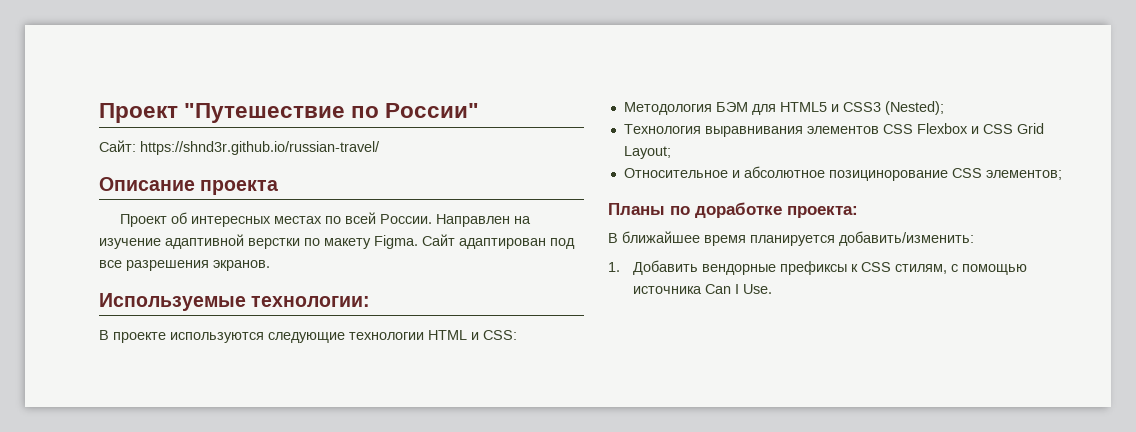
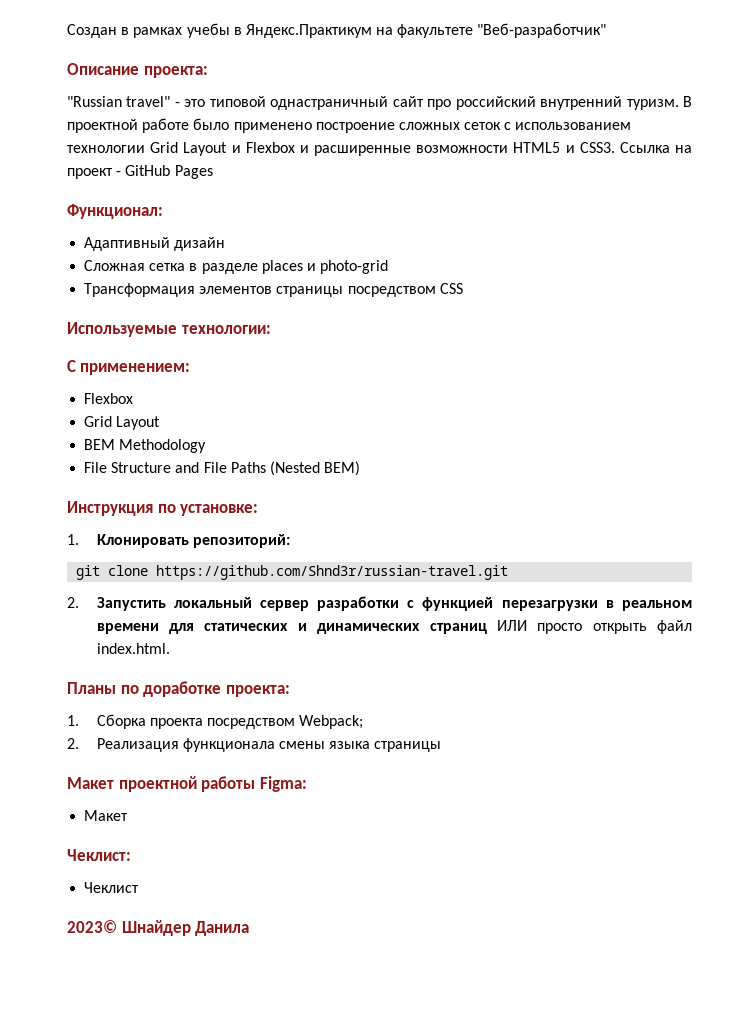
[99,103,480,123] [99,140,380,155] [99,177,279,195] [120,212,532,227] [99,234,575,249] [99,260,270,271] [99,293,371,311] [99,330,517,343] [623,101,944,115] [623,123,1044,137] [623,146,671,159] [623,166,1062,181] [608,202,858,218] [608,231,974,246] [608,260,1027,275] [632,284,772,294] Проект "Путешествие по России" // Сайт: https://shnd3r.github.io/russian-travel/ // Описание проекта // Проект об интересных местах по всей России. Направлен на изучение адаптивной верстки по макету Figma. Сайт адаптирован под все разрешения экранов. // Используемые технологии: // В проекте используются следующие технологии HTML и CSS: // Методология БЭМ для HTML5 и CSS3 (Nested); // Технология выравнивания элементов CSS Flexbox и CSS Grid Layout; // Относительное и абсолютное позицинорование CSS элементов; // Планы по доработке проекта: // В ближайшее время планируется добавить/изменить: // 1. Добавить вендорные префиксы к CSS стилям, с помощью источника Can I Use. -> [67,23,607,38] [67,63,208,78] [67,96,692,110] [67,118,632,133] [67,142,692,156] [67,165,213,179] [67,204,163,219] [84,237,226,251] [84,260,389,274] [84,283,463,297] [67,322,271,337] [67,360,191,375] [84,393,134,404] [84,416,161,430] [84,439,207,453] [84,461,361,476] [67,501,259,516] [67,534,290,548] [76,565,509,580] [67,596,692,611] [96,620,693,634] [96,643,170,654] [67,681,290,697] [67,714,364,729] [67,738,442,752] [67,776,307,792] [84,810,129,821] [67,849,131,861] [84,882,140,893] [67,920,250,936] Создан в рамках учебы в Яндекс.Практикум на факультете "Веб-разработчик" // Описание проекта: // "Russian travel" - это типовой однастраничный сайт про российский внутренний туризм. В проектной работе было применено построение сложных сеток c использованием технологии Grid Layout и Flexbox и раcширенные возможности HTML5 и CSS3. Ссылка на проект - GitHub Pages // Функционал: // Адаптивный дизайн // Сложная сетка в разделе places и photo-grid // Трансформация элементов страницы посредством CSS // Используемые технологии: // С применением: // Flexbox // Grid Layout // BEM Methodology // File Structure and File Paths (Nested BEM) // Инструкция по установке: // 1. Клонировать репозиторий: // git clone https://github.com/Shnd3r/russian-travel.git // 2. Запустить локальный сервер разработки с функцией перезагрузки в реальном времени для статических и динамических страниц ИЛИ просто открыть файл index.html. // Планы по доработке проекта: // 1. Сборка проекта посредством Webpack; // 2. Реализация функционала смены языка страницы // Макет проектной работы Figma: // Макет // Чеклист: // Чеклист // 2023© Шнайдер Данила

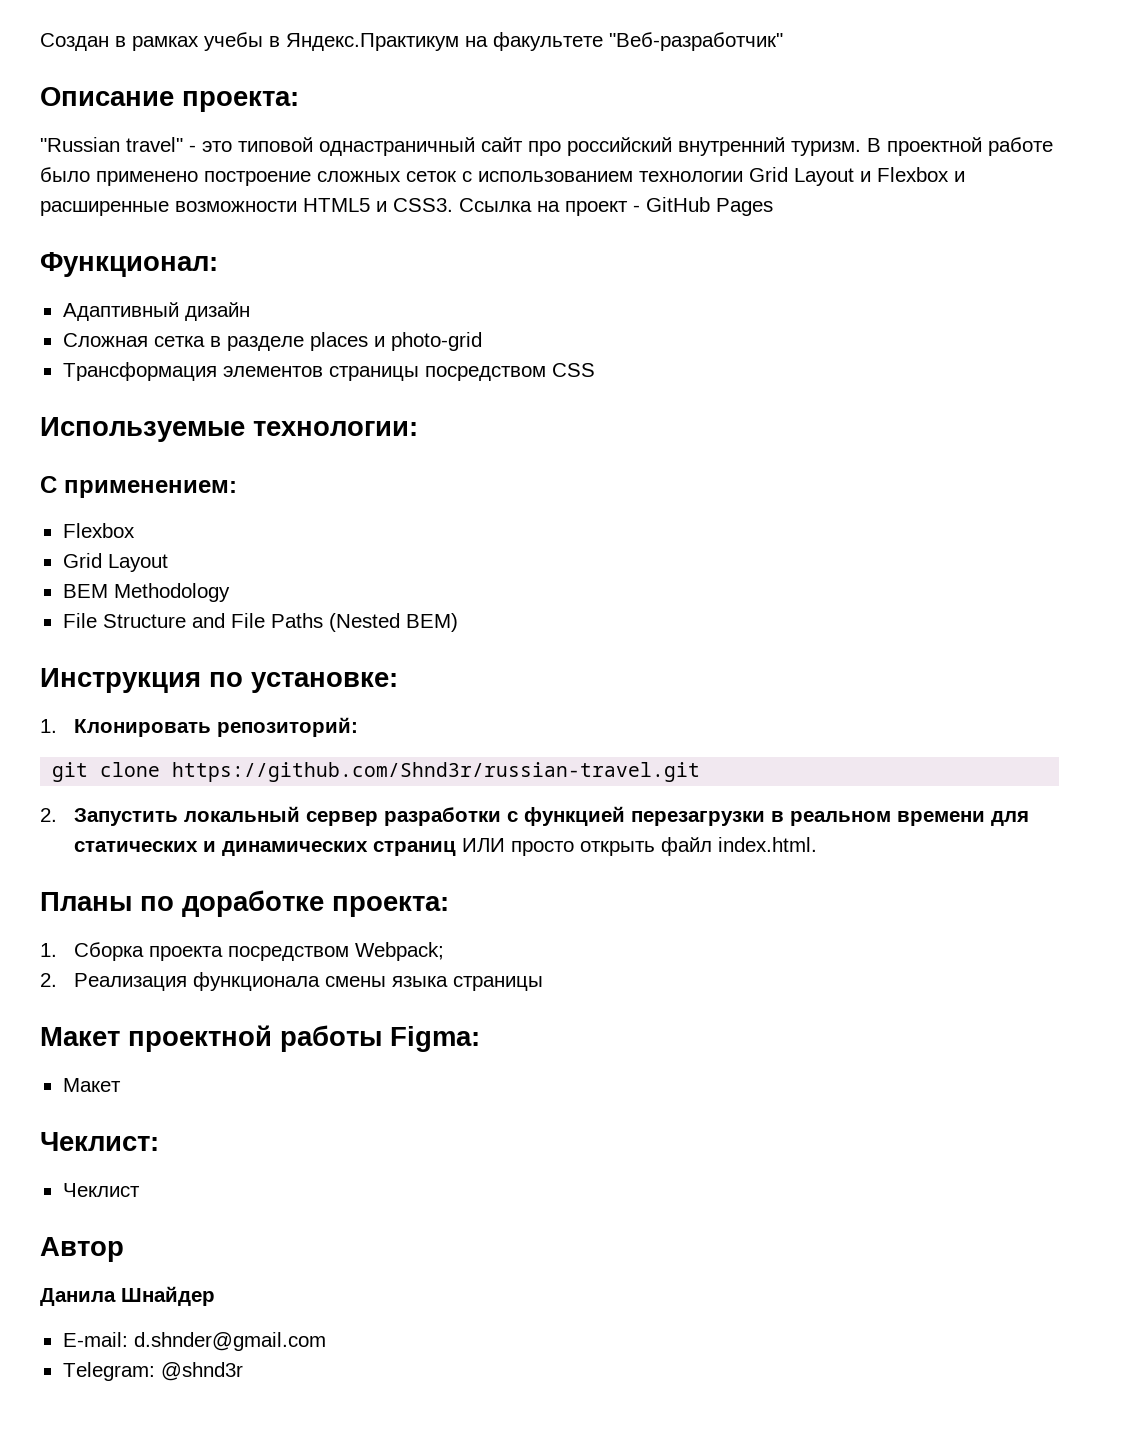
[67,920,117,933] 2023© -> [40,1237,124,1262] [40,1288,116,1306] Автор // Данила
[195,921,250,936] Данила -> [62,1332,326,1351] [62,1362,243,1381] // E-mail: d.shnder@gmail.com // Telegram: @shnd3r

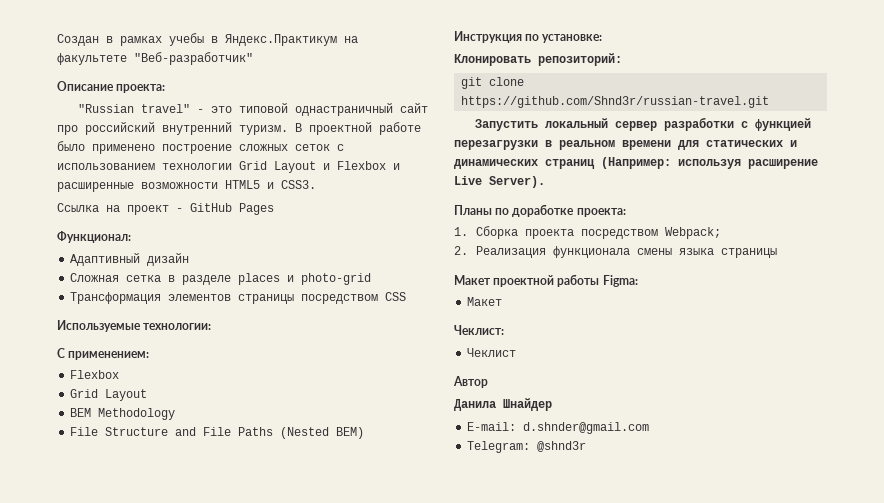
(453, 205) none -> (316, 184) //
[40,719,57,733] 1. -> (603, 38) none
[40,808,57,822] 2. -> (770, 102) none
[461,837,817,856] ИЛИ просто открыть файл index.html. -> [601,157,818,169] [454,176,545,188] (Например: используя расширение Live Server).

